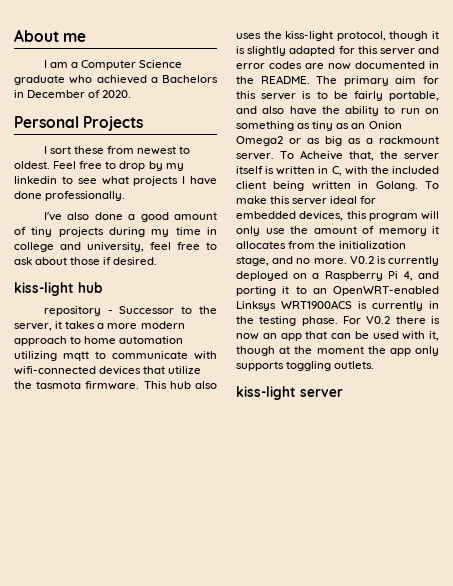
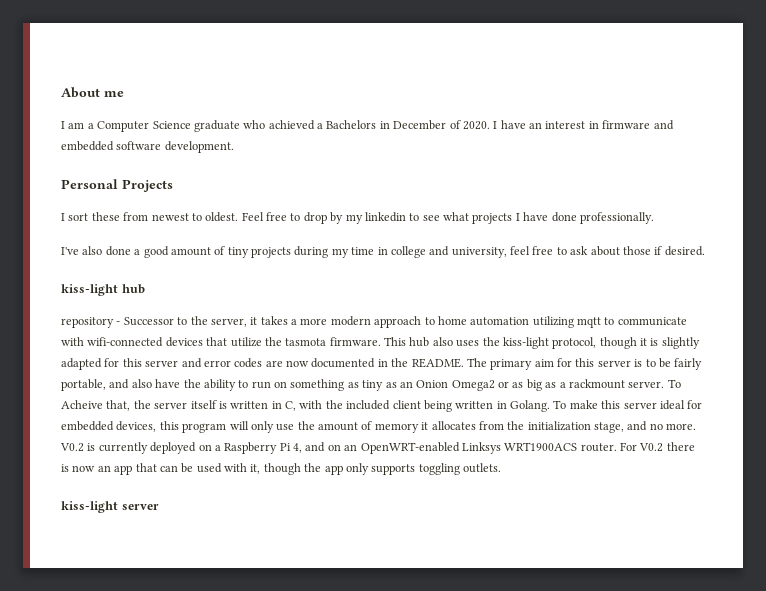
(132, 94) none -> [493,120,674,130] [61,141,234,153] I have an interest in firmware and embedded software development.
[236,286,307,296] porting it to -> [327,444,341,451] on
[358,301,439,311] [236,316,338,326] is currently in the testing phase. -> [580,443,617,452] router.
[279,346,364,354] at the moment -> (301, 469) none

